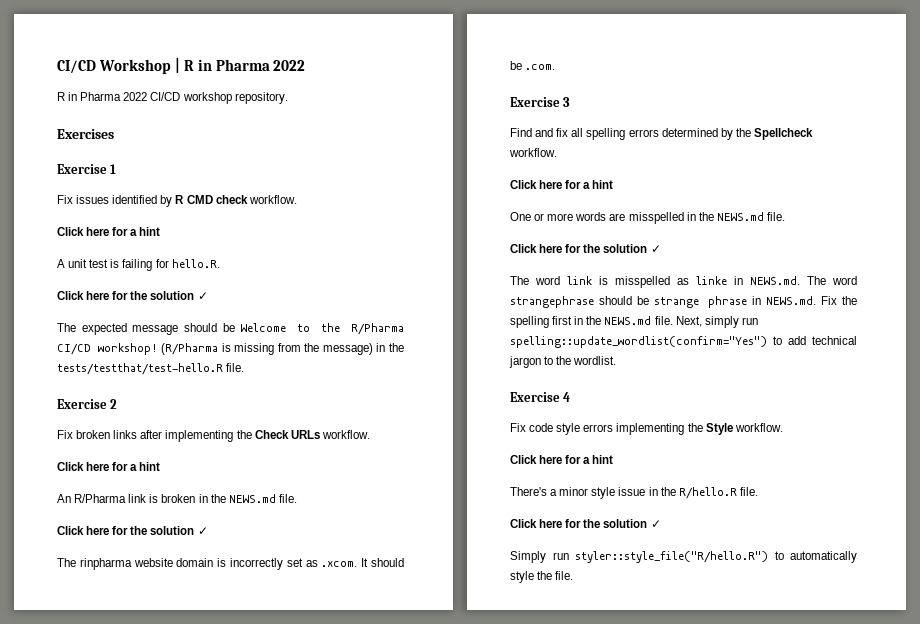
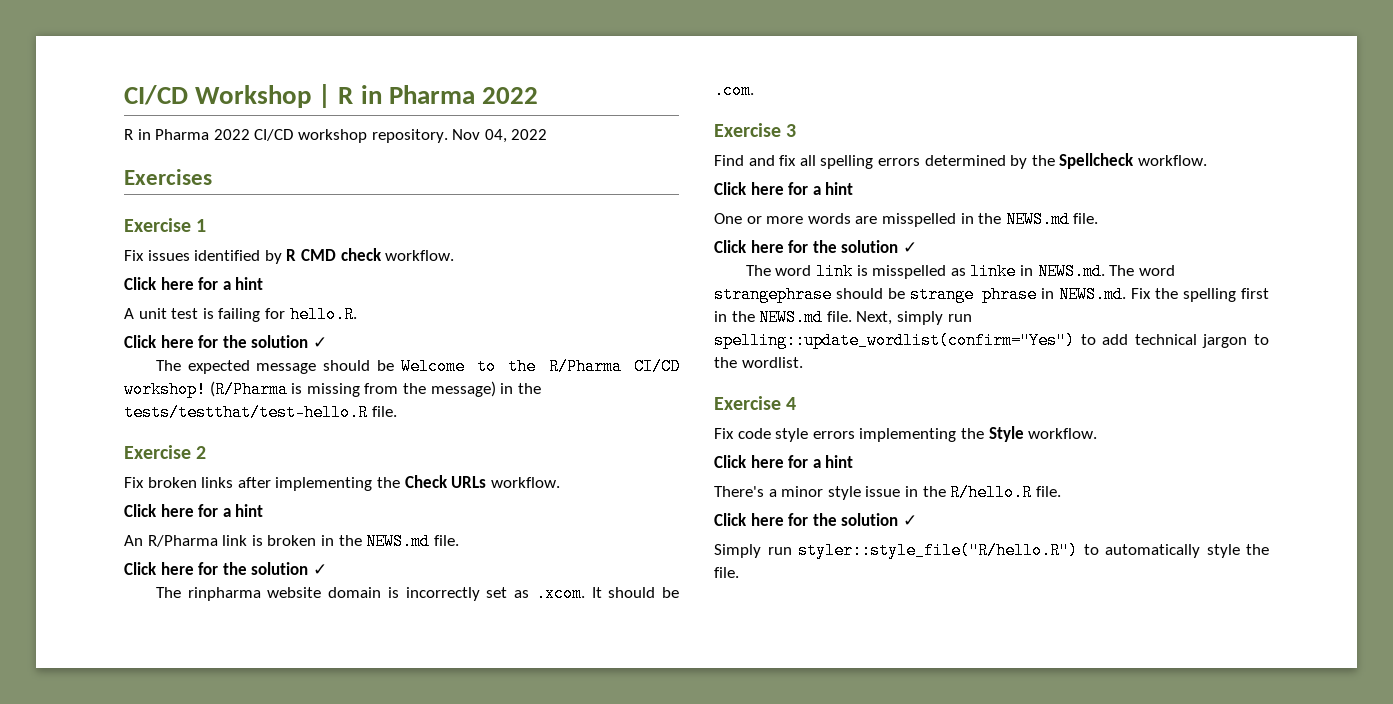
(288, 98) none -> [452,129,548,143] Nov 04, 2022

